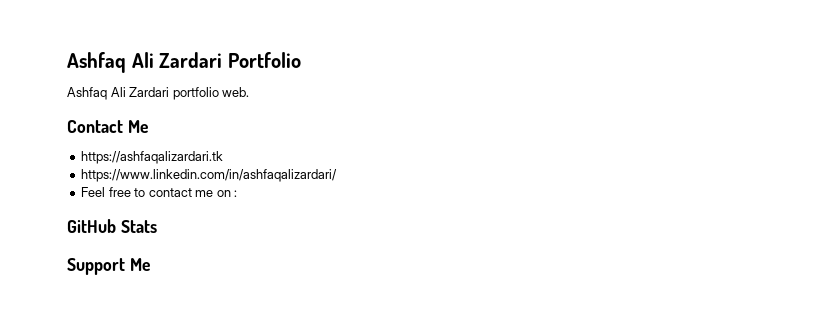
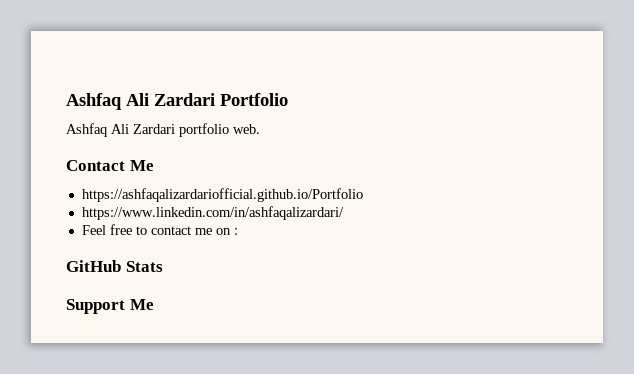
[81,151,224,164] https://ashfaqalizardari.tk -> [81,188,363,202] https://ashfaqalizardariofficial.github.io/Portfolio

